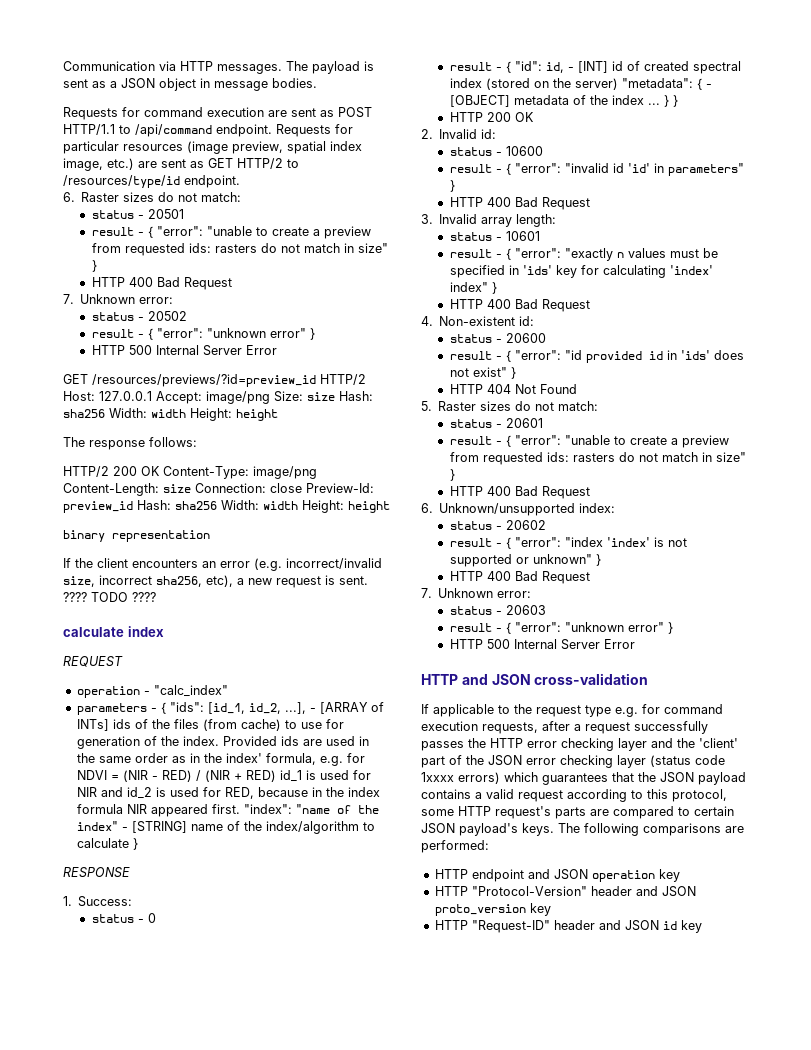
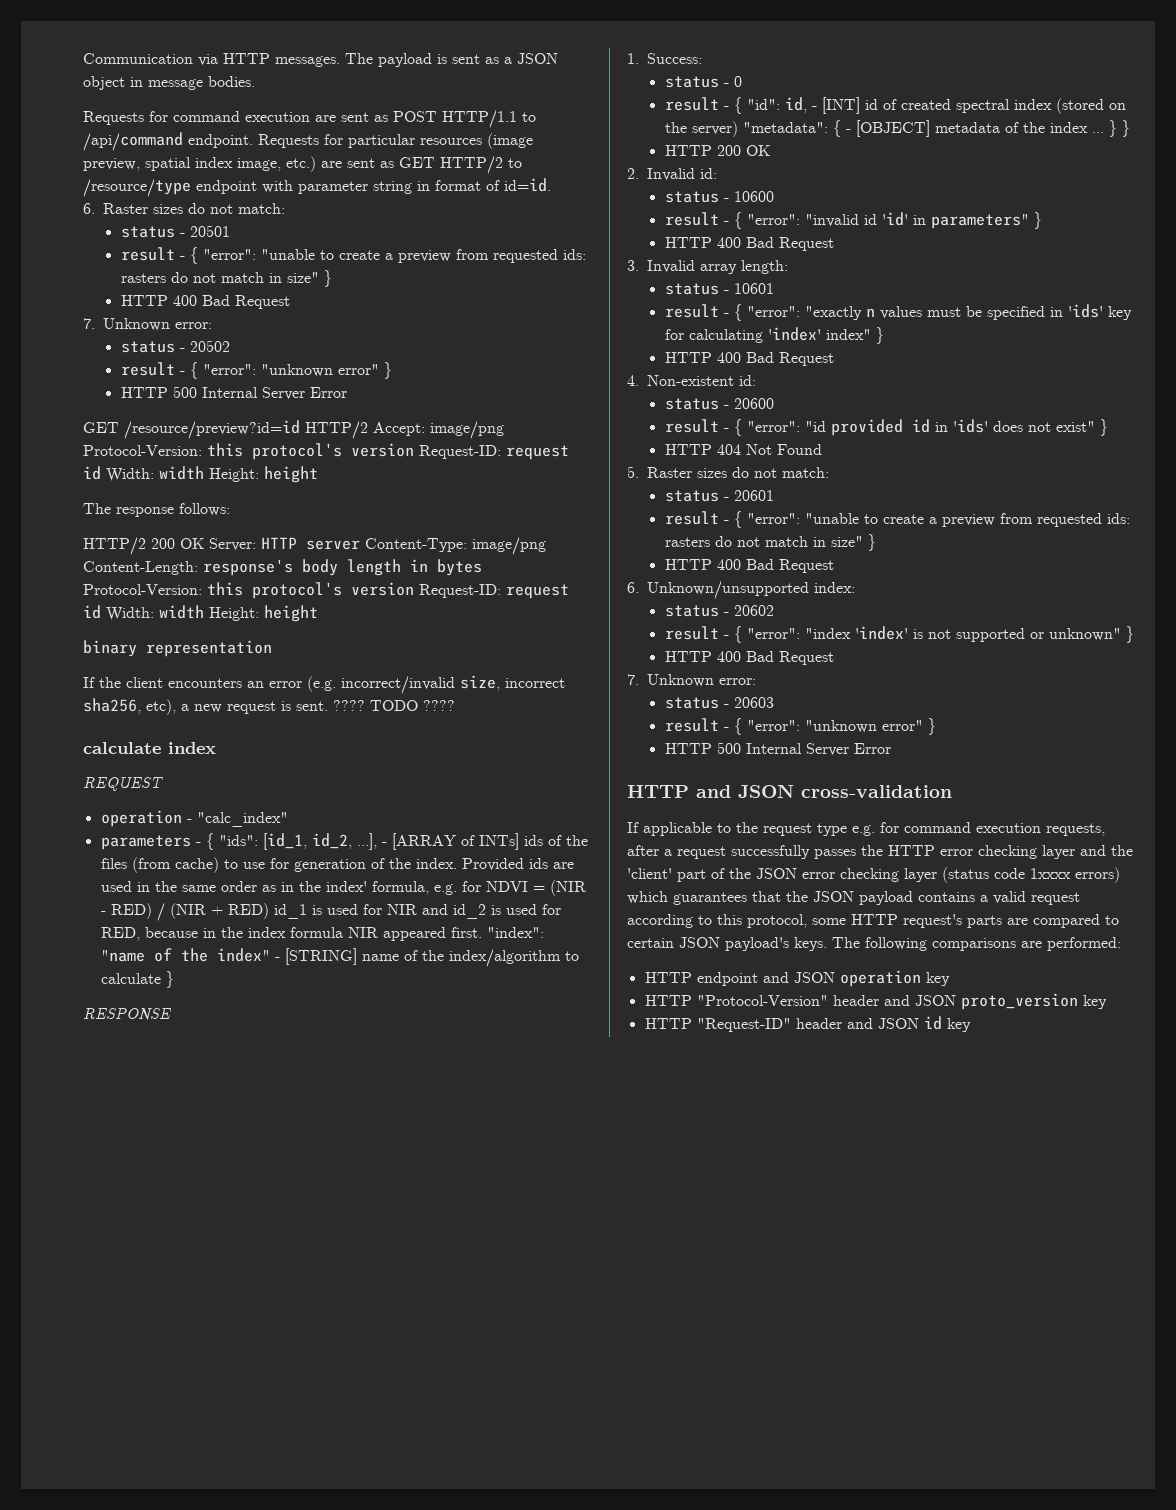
[63,175,240,188] /resources/type/id endpoint. -> [83,178,551,197] /resource/type endpoint with parameter string in format of id=id.
[92,374,366,387] [63,391,373,404] [63,409,105,418] /resources/previews/?id=preview_id HTTP/2 Host: 127.0.0.1 Accept: image/png Size: size Hash: sha256 -> [124,420,504,439] [83,443,569,460] [83,466,101,480] /resource/preview?id=id HTTP/2 Accept: image/png Protocol-Version: this protocol's version Request-ID: request id
[163,466,317,479] [63,483,374,496] [63,500,217,513] Content-Type: image/png Content-Length: size Connection: close Preview-Id: preview_id Hash: sha256 -> [209,537,546,555] [83,559,482,576] [83,582,569,599] [83,605,101,619] Server: HTTP server Content-Type: image/png Content-Length: response's body length in bytes Protocol-Version: this protocol's version Request-ID: request id

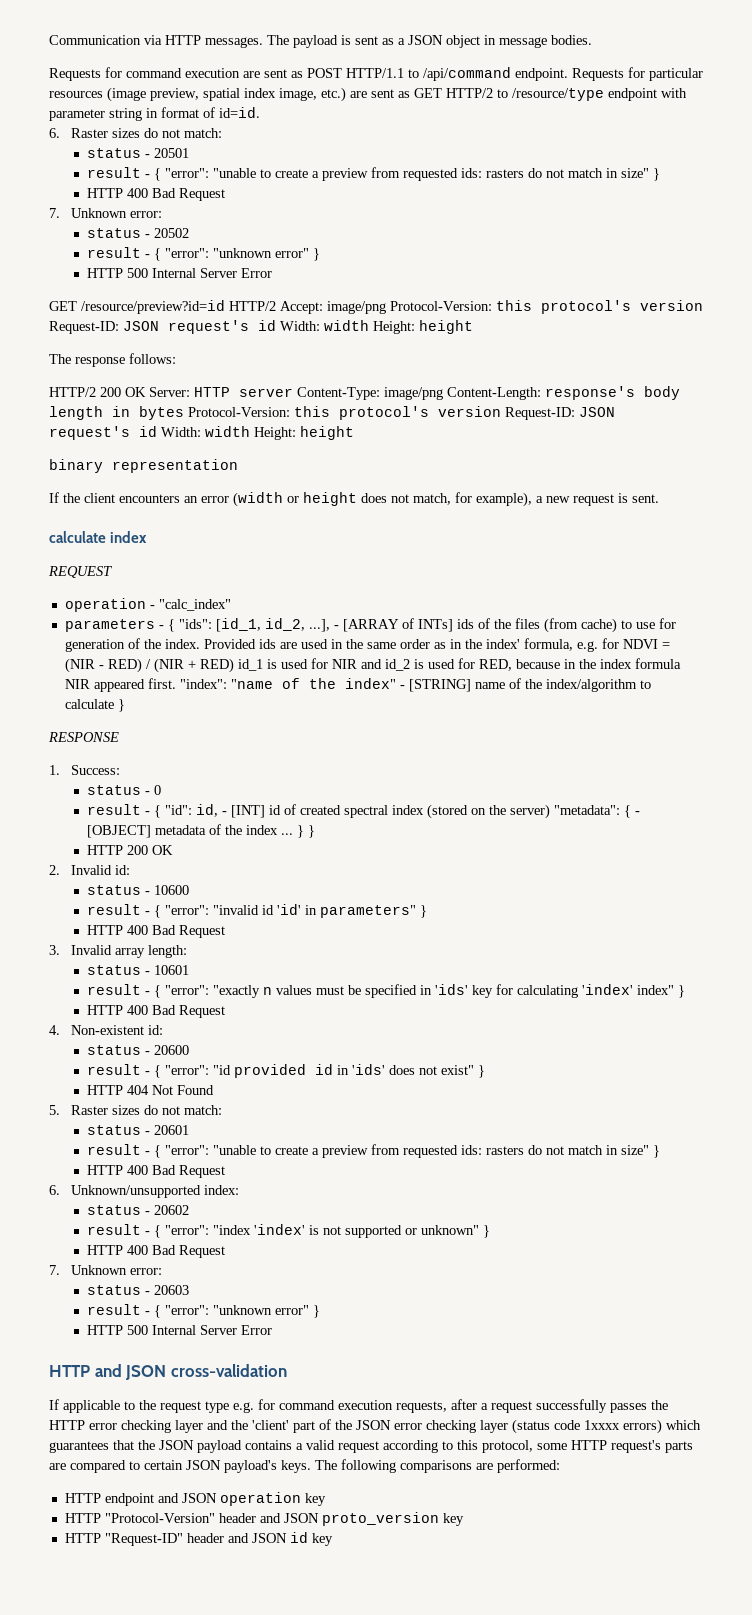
[506,445,569,460] request -> [123,320,249,334] JSON request's
[506,584,569,599] request -> [579,407,615,417] [49,426,130,440] JSON request's
[307,675,565,694] [83,698,176,715] (e.g. incorrect/invalid size, incorrect sha256, etc), -> [233,492,532,507] (width or height does not match, for example),
[333,700,455,711] ???? TODO ???? -> (659, 498) none

